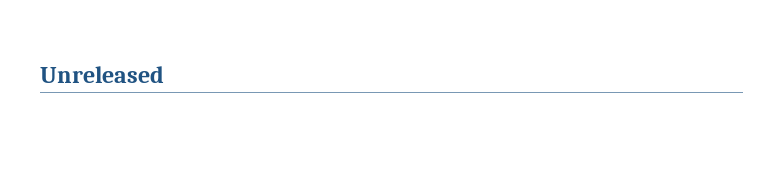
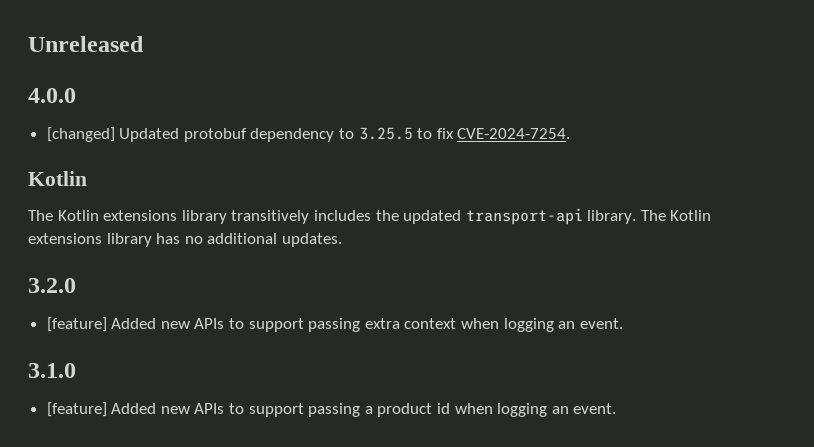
(164, 74) none -> [28,88,76,103] [46,127,571,142] [28,171,87,186] [28,208,712,225] [28,233,342,247] [28,278,76,293] [46,317,623,332] [28,363,76,378] [46,402,617,417] // 4.0.0 // [changed] Updated protobuf dependency to 3.25.5 to fix CVE-2024-7254. // Kotlin // The Kotlin extensions library transitively includes the updated transport-api library. The Kotlin extensions library has no additional updates. // 3.2.0 // [feature] Added new APIs to support passing extra context when logging an event. // 3.1.0 // [feature] Added new APIs to support passing a product id when logging an event.

